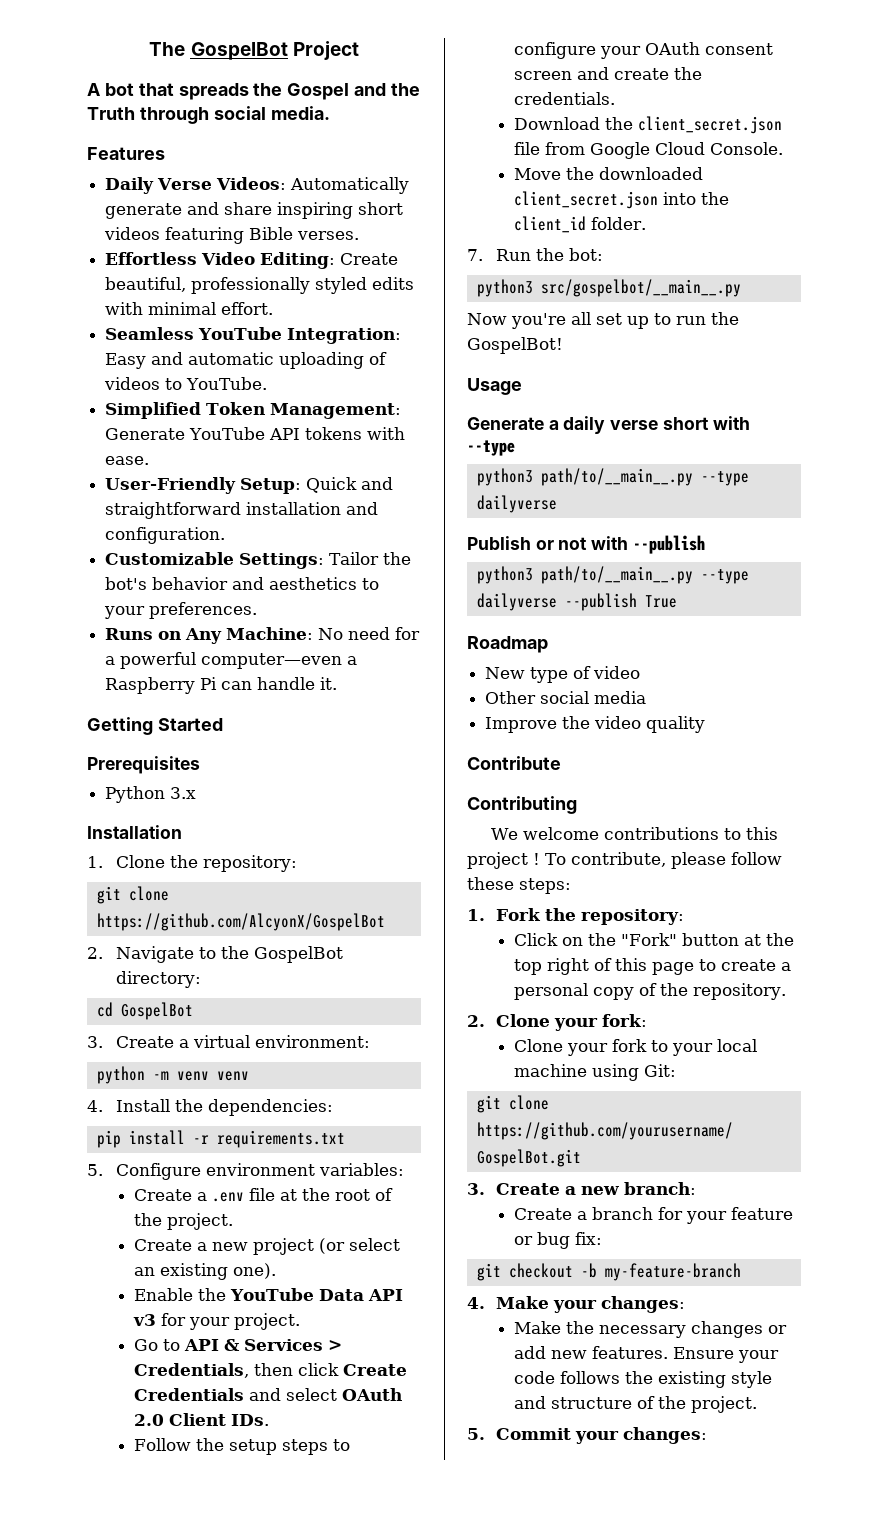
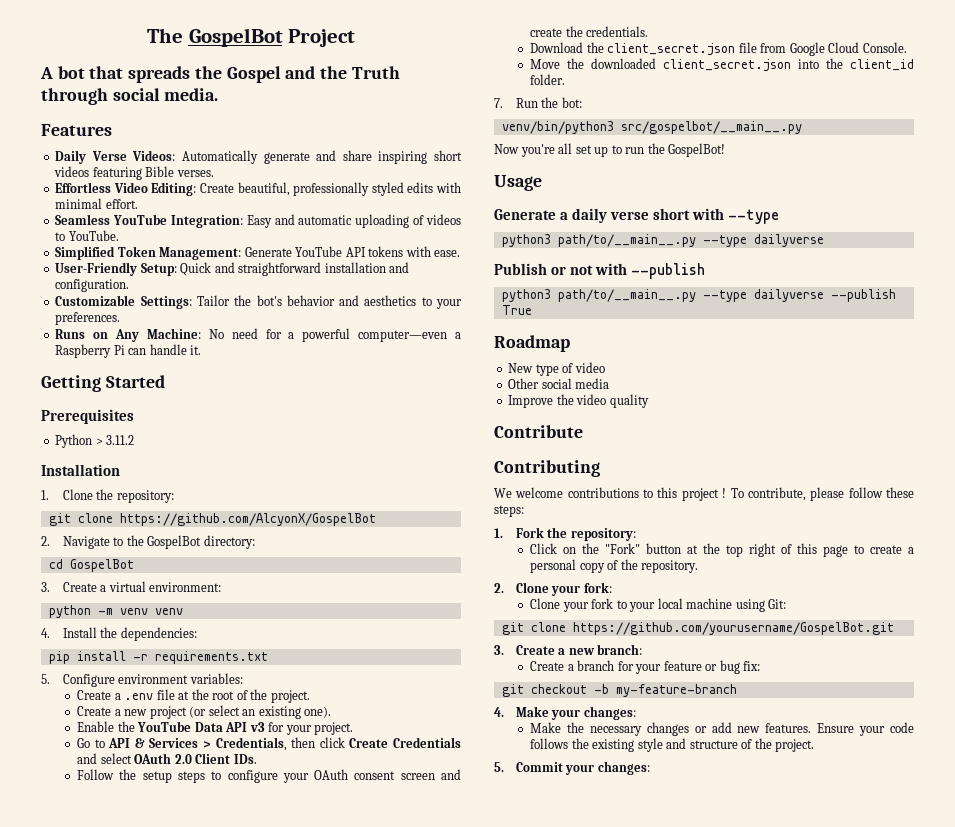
[170,787,197,799] 3.x -> [95,435,135,445] > 3.11.2
[476,279,533,297] python3 -> [501,121,614,134] venv/bin/python3

